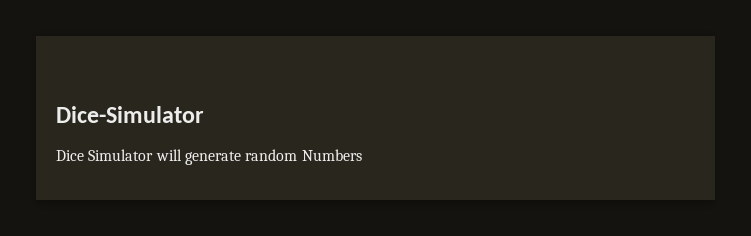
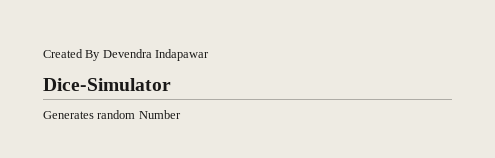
[56,106,204,123] [56,149,362,165] Dice-Simulator // Dice Simulator will generate random Numbers -> [43,49,210,61] [43,78,171,91] [43,110,181,119] Created By Devendra Indapawar // Dice-Simulator // Generates random Number

